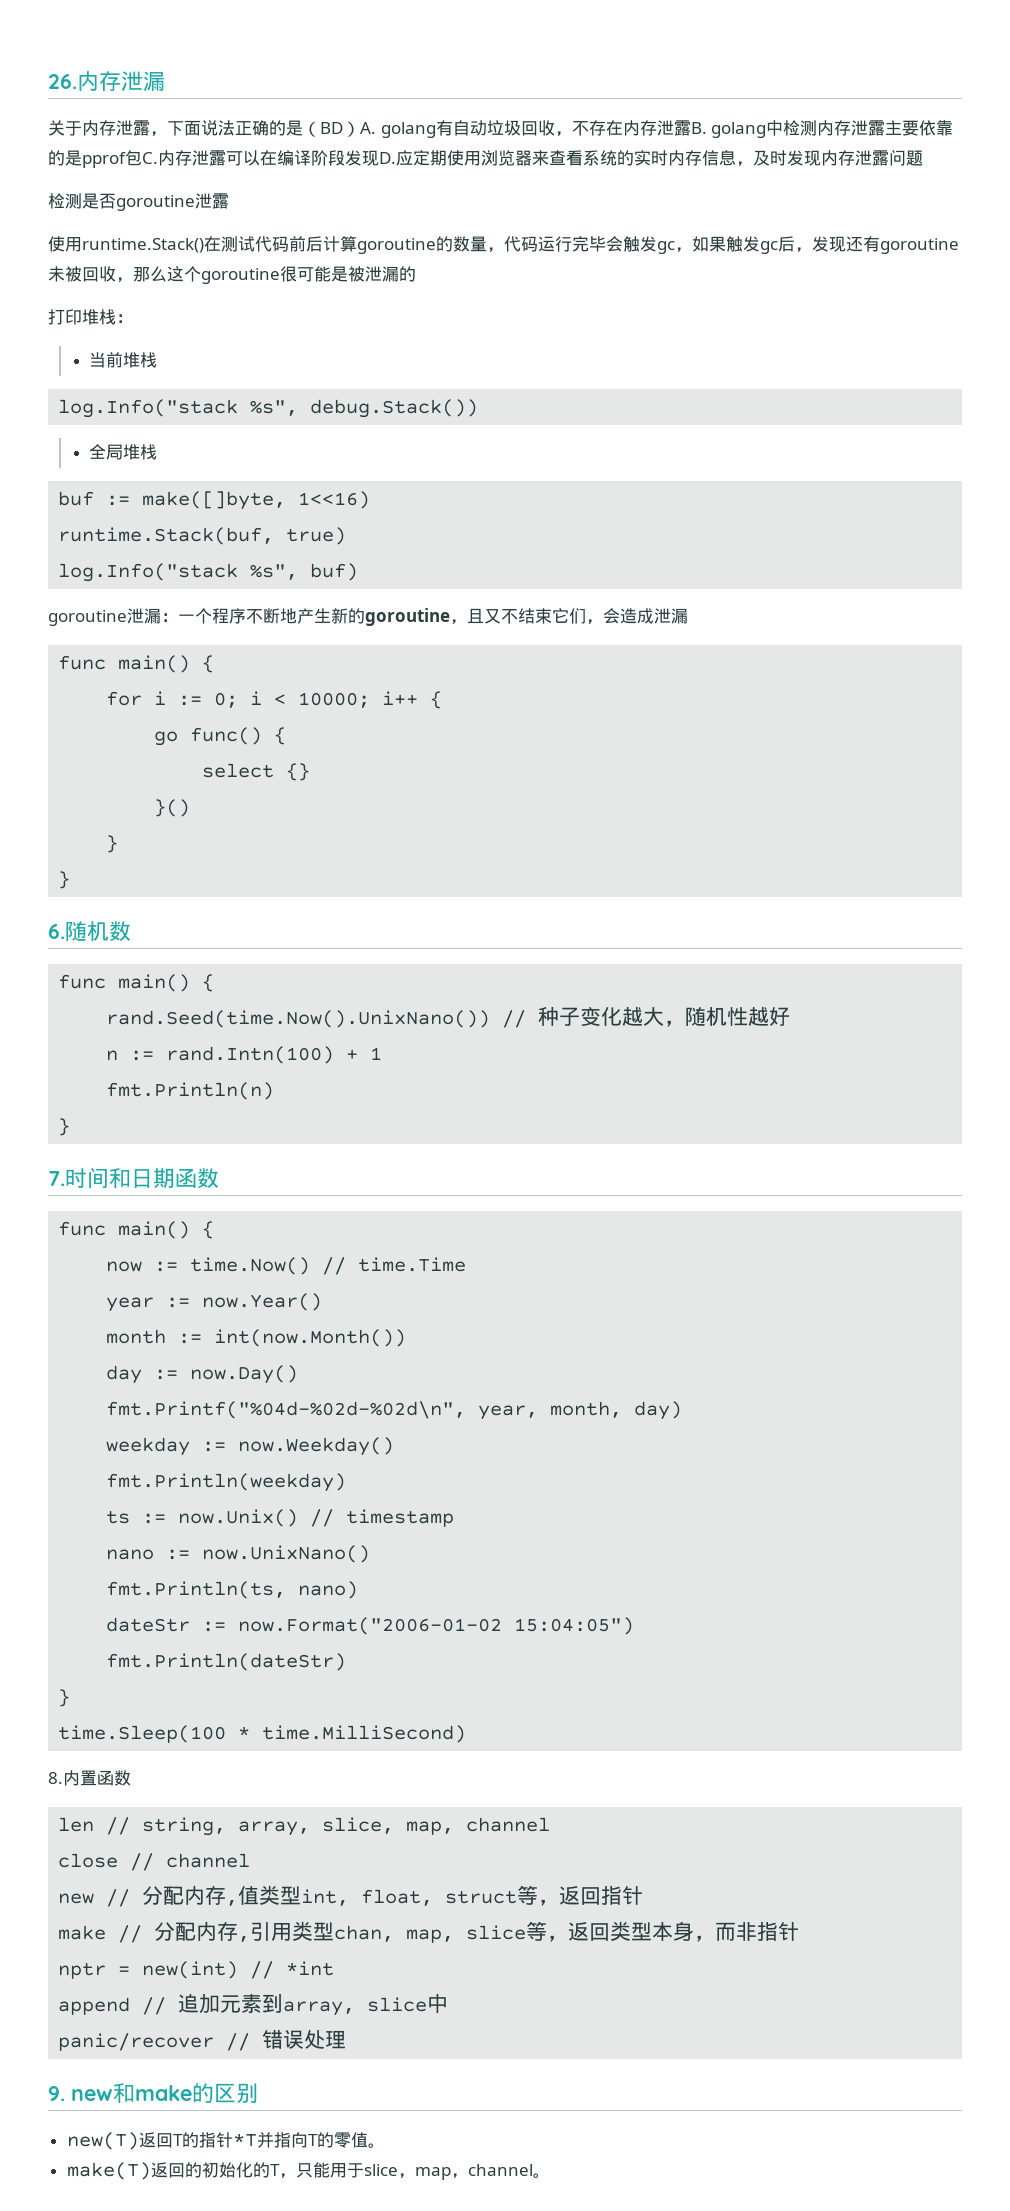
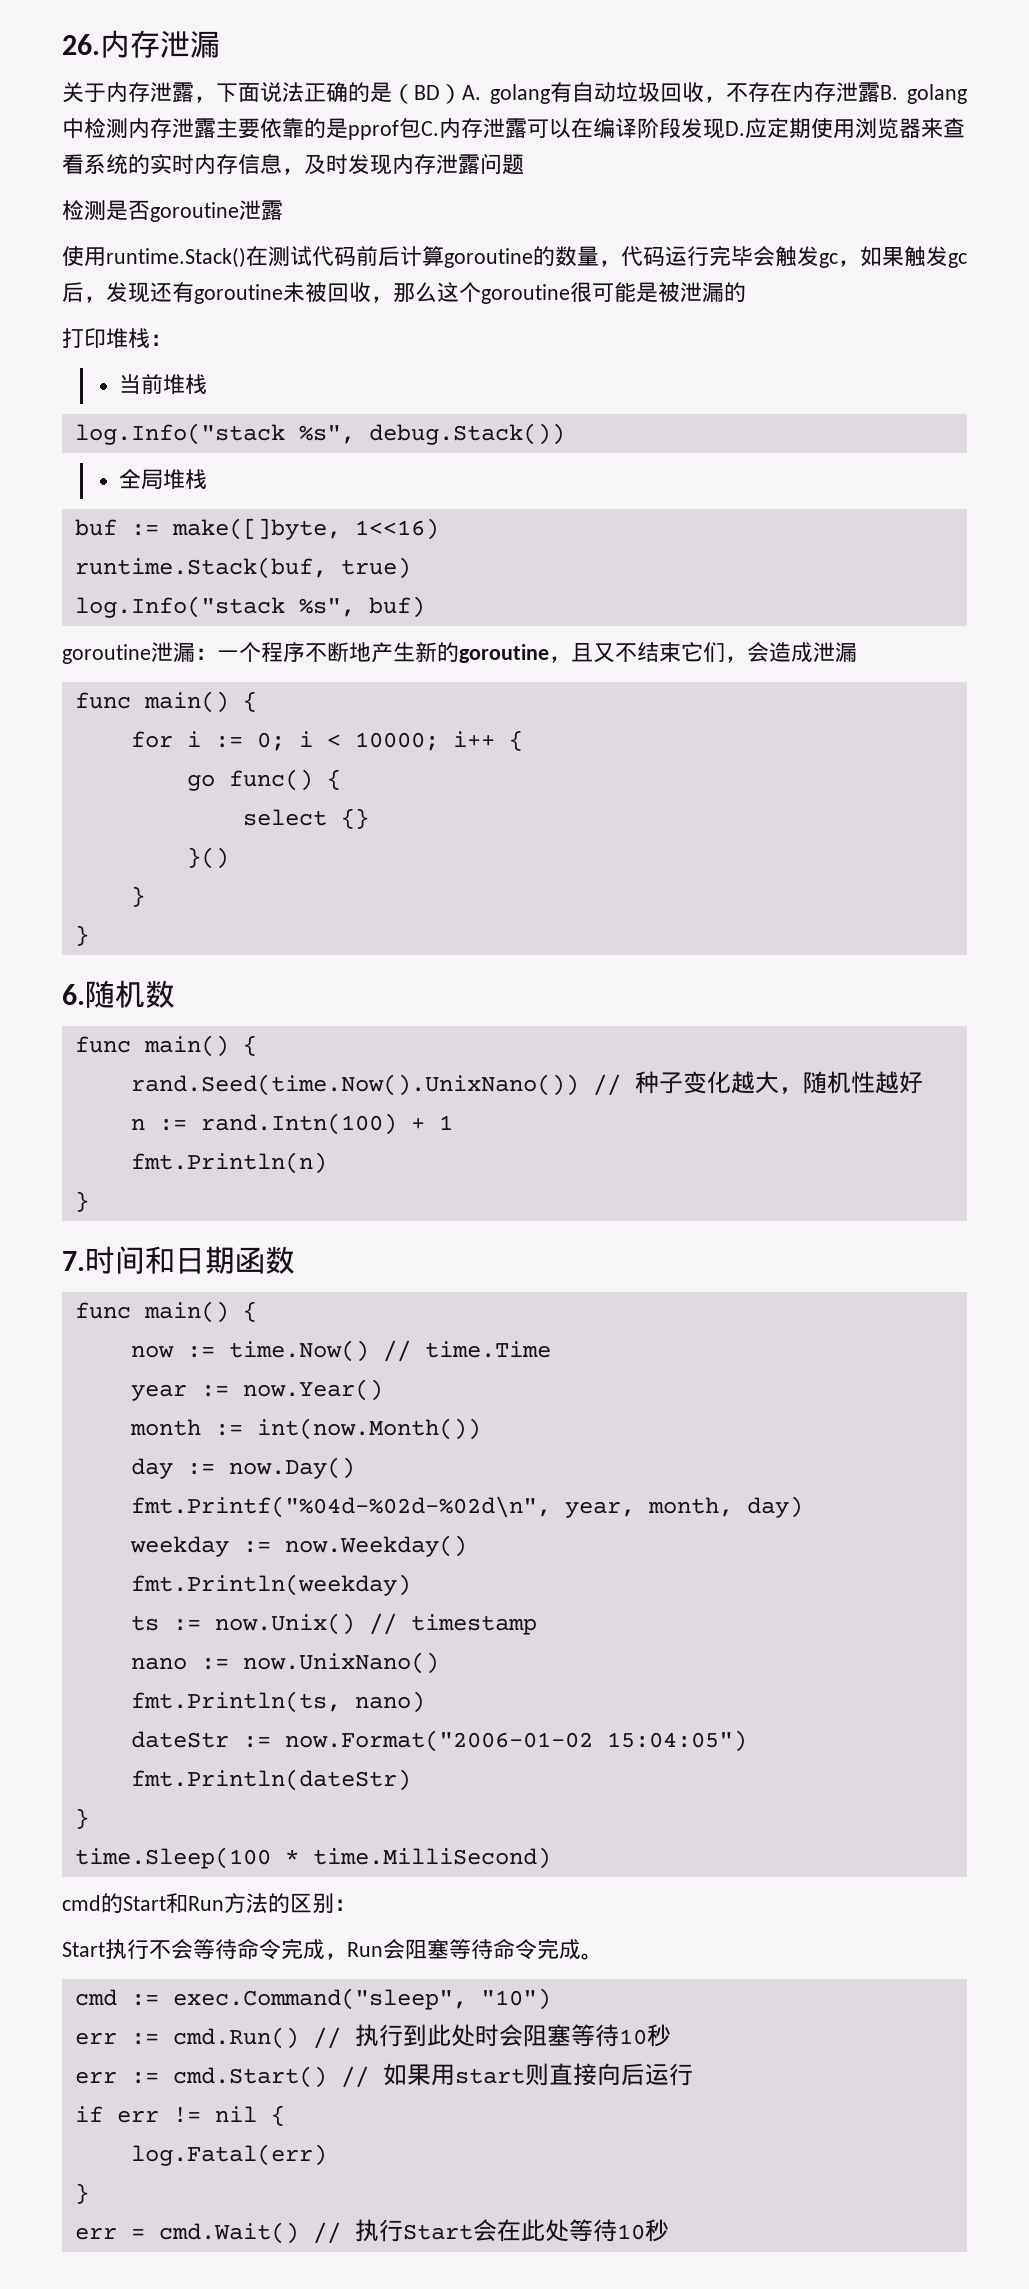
[48,1770,131,1786] [58,1817,551,1836] [58,1853,251,1871] [58,1885,644,1907] [58,1921,800,1943] [58,1961,335,1979] [58,1993,449,2016] [58,2029,347,2051] [48,2083,258,2104] [66,2132,385,2150] [66,2162,550,2180] 8.内置函数 // len // string, array, slice, map, channel // close // channel // new // 分配内存,值类型int, float, struct等，返回指针 // make // 分配内存,引用类型chan, map, slice等，返回类型本身，而非指针 // nptr = new(int) // *int // append // 追加元素到array, slice中 // panic/recover // 错误处理 // 9. new和make的区别 // new(T)返回T的指针*T并指向T的零值。 // make(T)返回的初始化的T，只能用于slice，map，channel。 -> [62,1893,356,1914] [62,1938,603,1960] [74,1988,551,2010] [74,2024,671,2049] [74,2063,693,2088] [74,2105,285,2126] [130,2144,327,2166] [74,2183,89,2204] [74,2219,669,2244] cmd的Start和Run方法的区别： // Start执行不会等待命令完成，Run会阻塞等待命令完成。 // cmd := exec.Command("sleep", "10") // err := cmd.Run() // 执行到此处时会阻塞等待10秒 // err := cmd.Start() // 如果用start则直接向后运行 // if err != nil { // log.Fatal(err) // } // err = cmd.Wait() // 执行Start会在此处等待10秒

